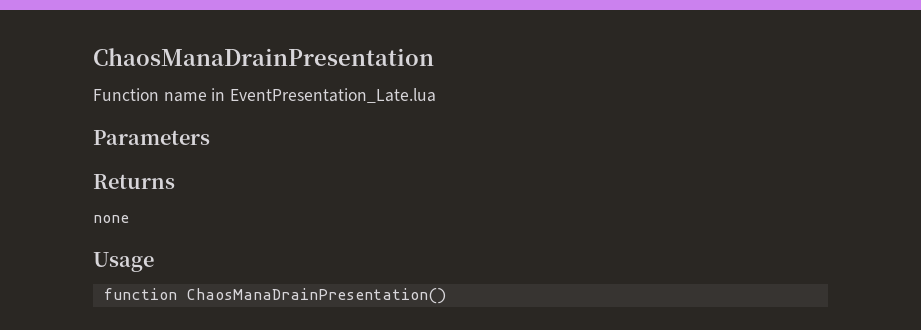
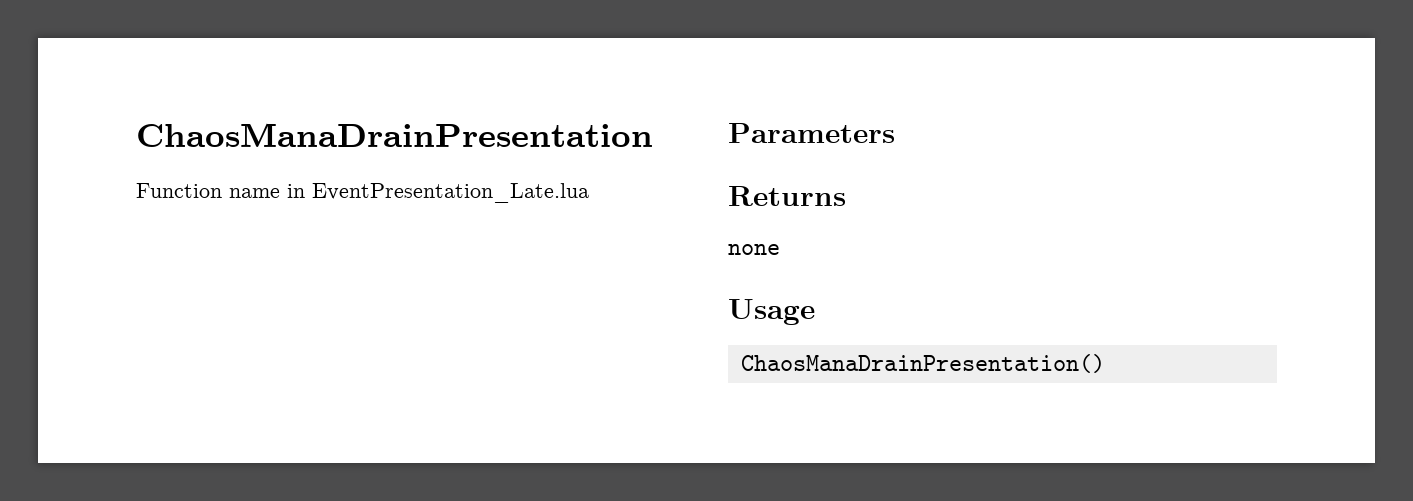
[103,288,177,300] function -> (815, 312) none

